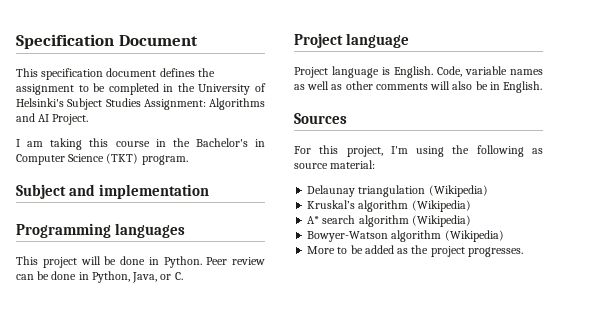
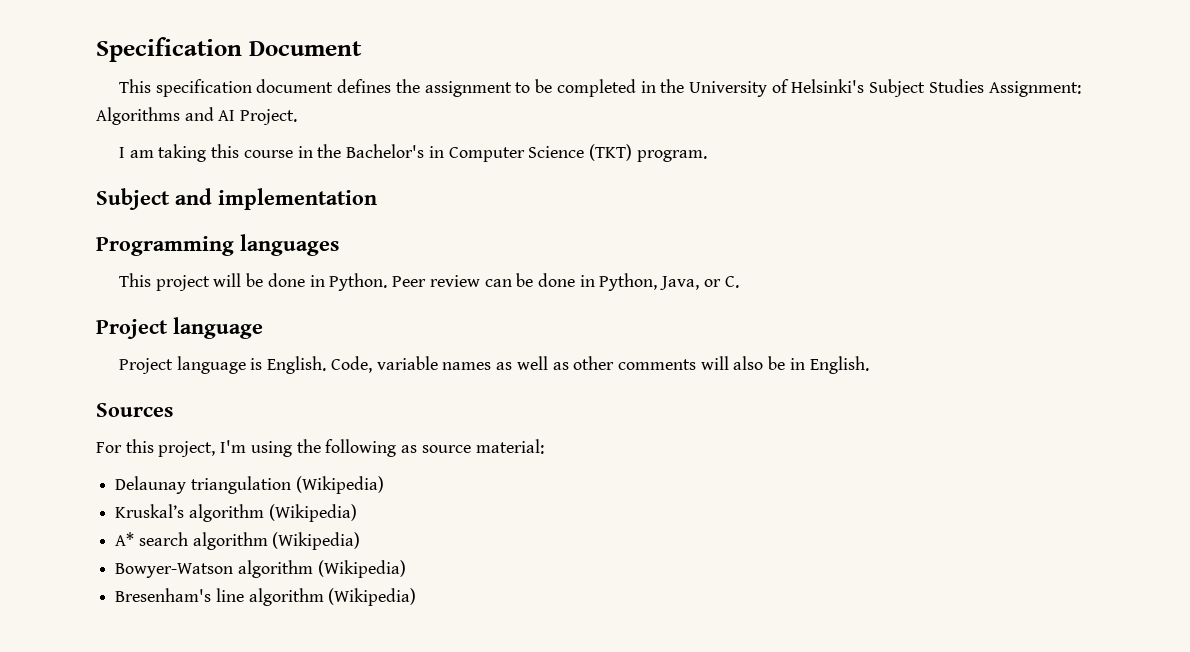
[307,245,523,257] More to be added as the project progresses. -> [115,588,417,606] Bresenham's line algorithm (Wikipedia)

